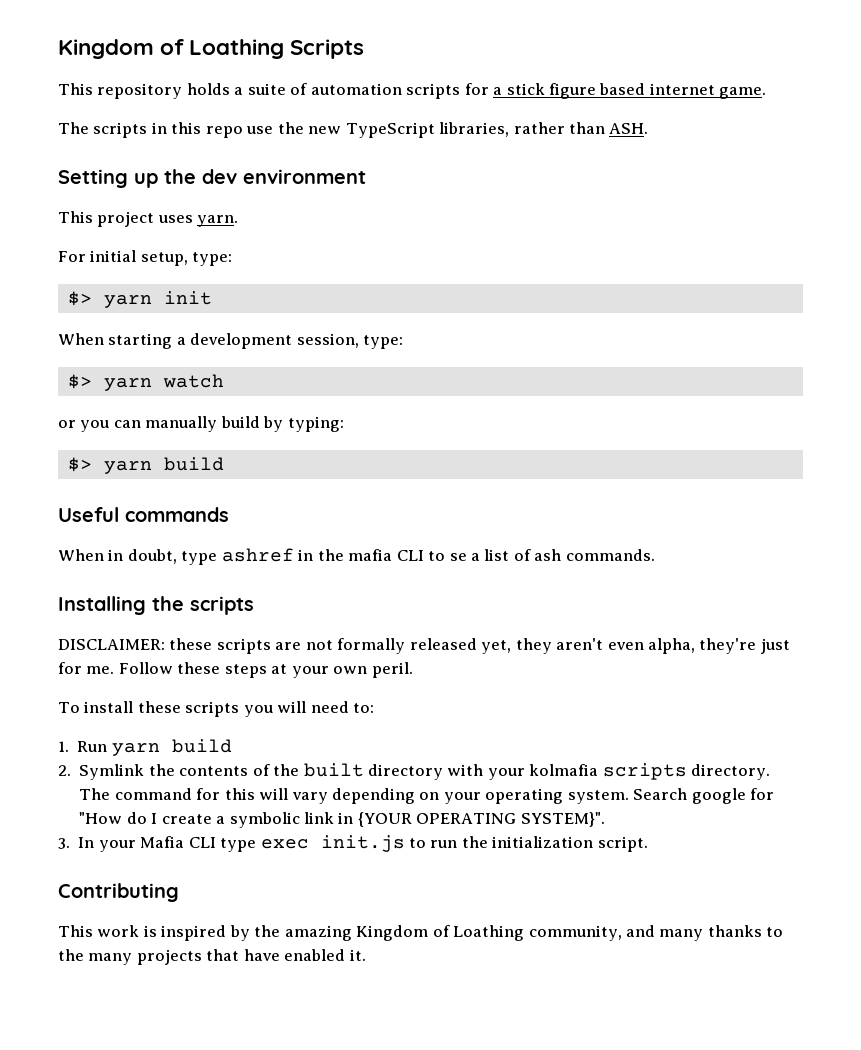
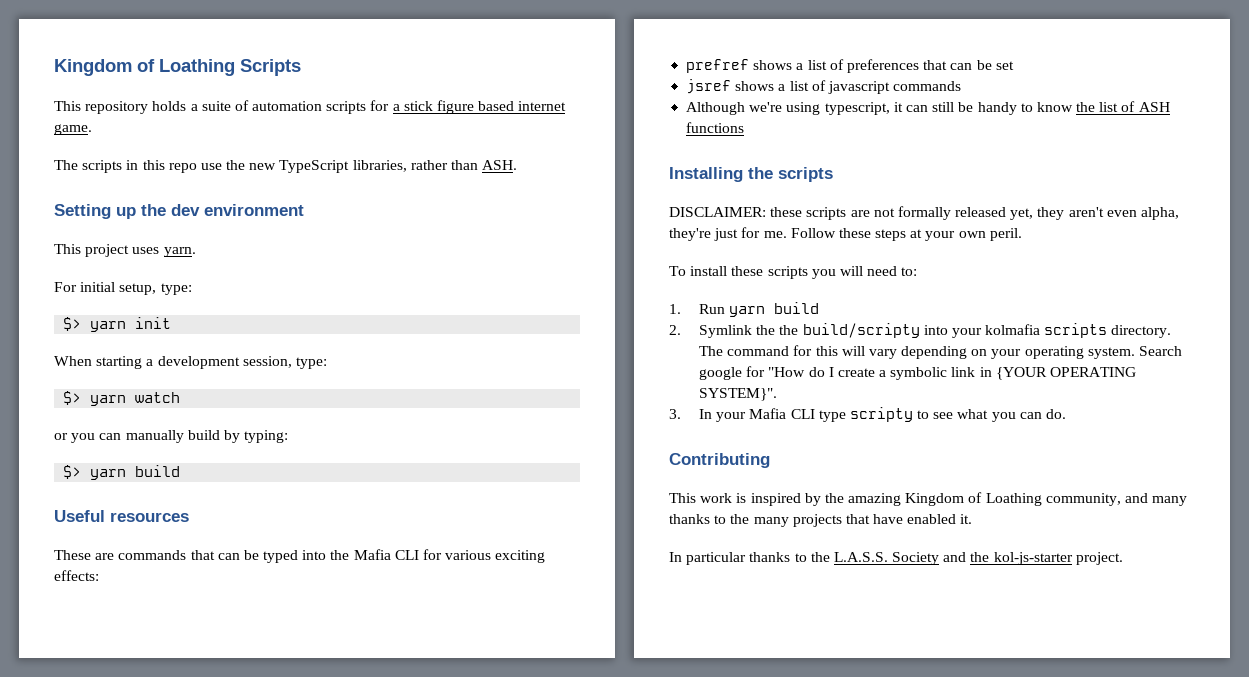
[125,507,229,522] [58,548,655,565] commands // When in doubt, type ashref in the mafia CLI to se a list of ash commands. -> [110,512,189,522] [54,549,546,563] [54,570,99,581] [686,59,1014,73] [686,79,962,94] [686,101,1170,115] [686,122,745,133] resources // These are commands that can be typed into the Mafia CLI for various exciting effects: // prefref shows a list of preferences that can be set // jsref shows a list of javascript commands // Although we're using typescript, it can still be handy to know the list of ASH functions
[179,763,484,780] contents of the built directory with -> [779,323,948,338] the build/scripty into
[260,835,648,852] exec init.js to run the initialization script. -> [849,407,1067,422] scripty to see what you can do.
(366, 955) none -> [669,552,1123,565] // In particular thanks to the L.A.S.S. Society and the kol-js-starter project.

